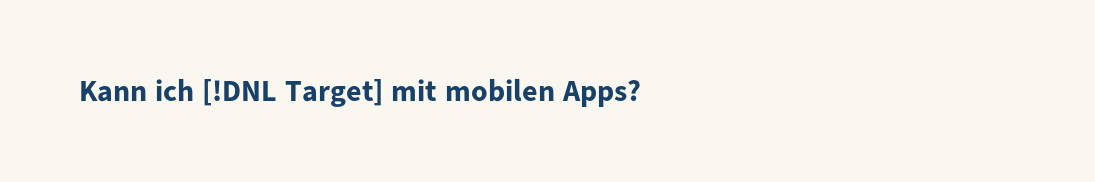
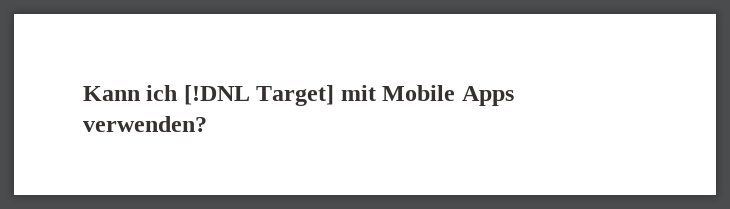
[444,79,641,107] mobilen Apps? -> [382,85,514,106] [83,116,207,132] Mobile Apps verwenden?

